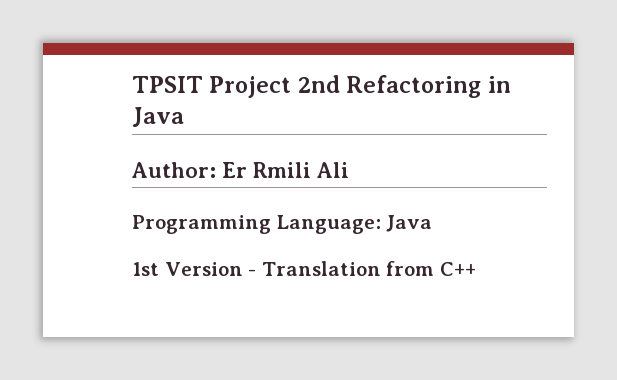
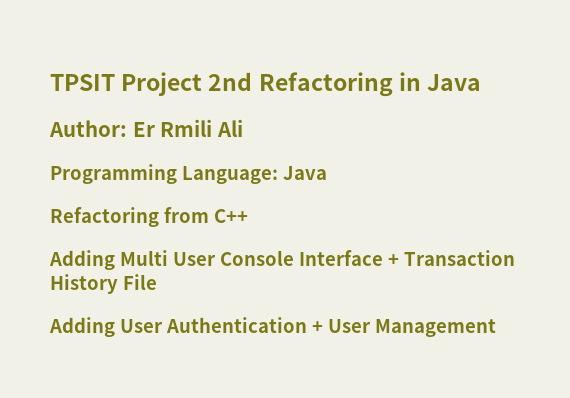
[132,261,476,276] 1st Version - Translation from C++ -> [50,207,248,227] [49,250,515,270] [50,274,157,294] [49,317,496,337] Refactoring from C++ // Adding Multi User Console Interface + Transaction History File // Adding User Authentication + User Management

